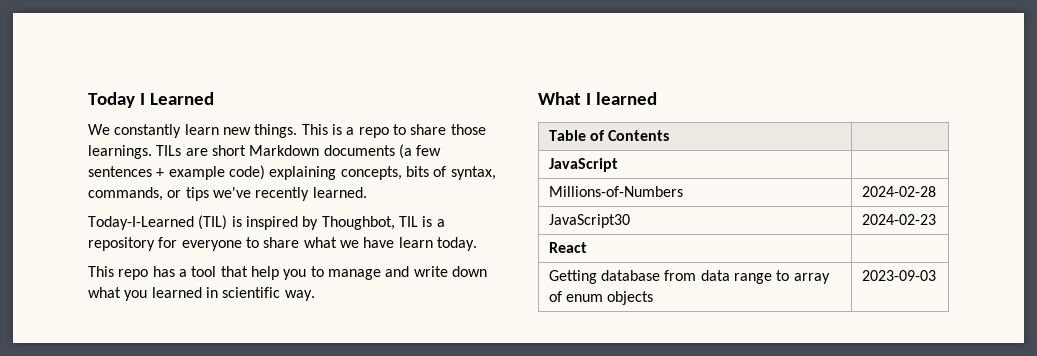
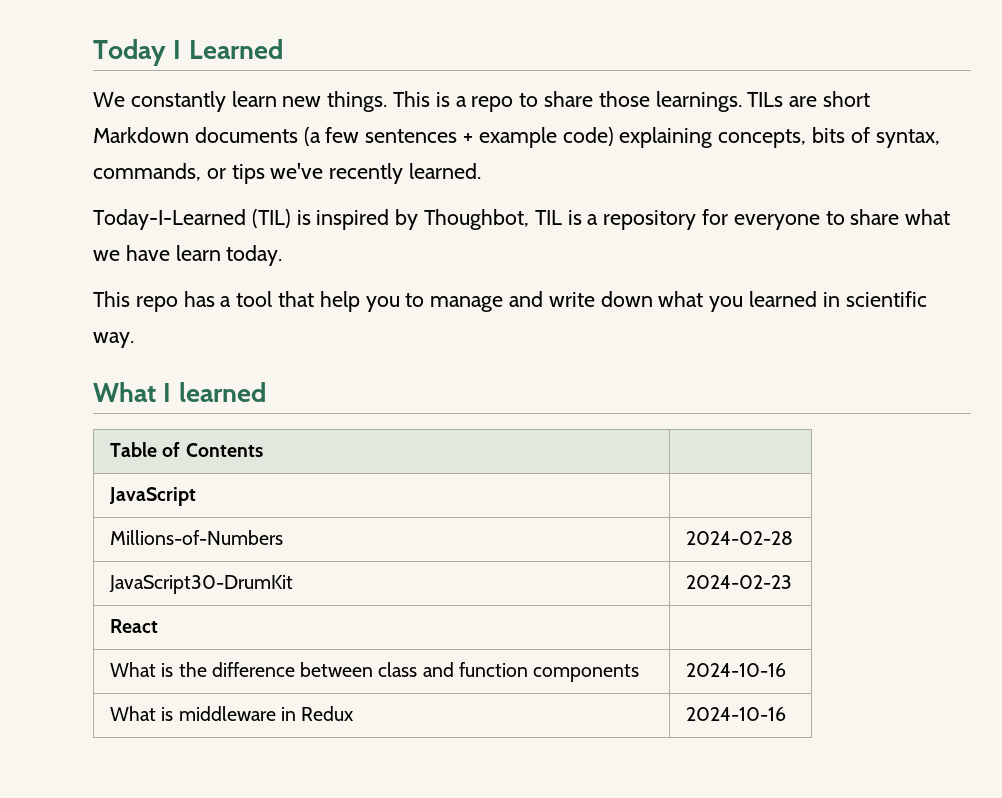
[548,214,630,228] JavaScript30 -> [109,575,294,594] JavaScript30-DrumKit
[548,270,830,284] [548,291,654,305] [861,270,936,281] Getting database from data range to array of enum objects | 2023-09-03 -> [110,662,640,682] [686,663,787,677] [110,706,355,721] [686,707,787,721] What is the difference between class and function components | 2024-10-16 // What is middleware in Redux | 2024-10-16

